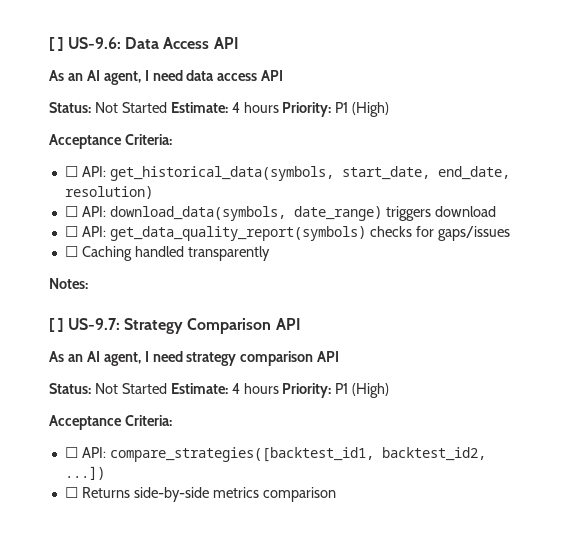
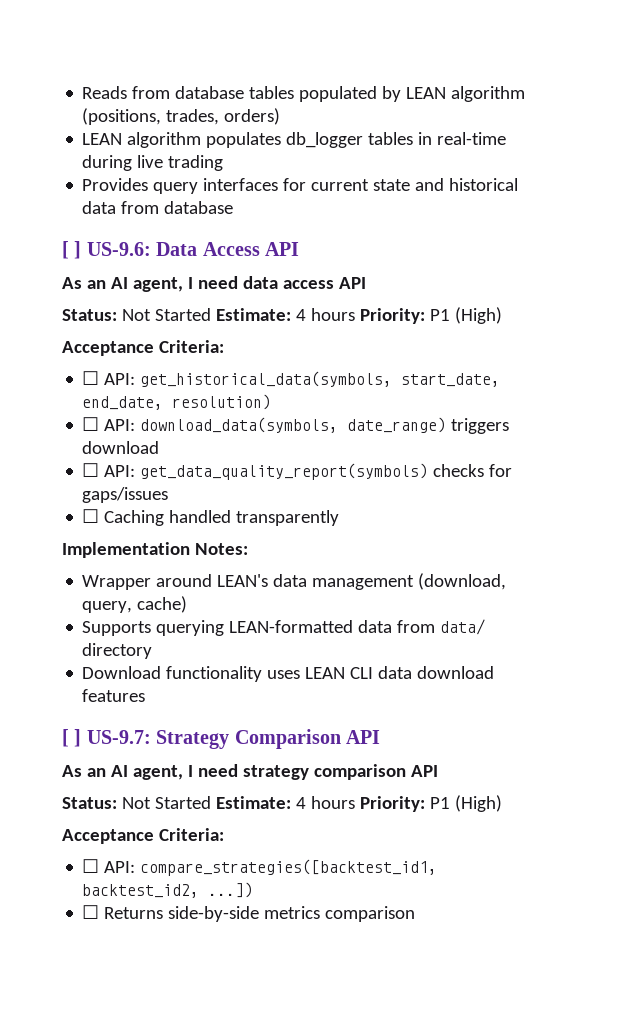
(49, 44) none -> [82,86,526,102] [82,108,281,125] [82,132,507,148] [82,155,224,171] [82,178,519,194] [82,201,234,214] Reads from database tables populated by LEAN algorithm (positions, trades, orders) // LEAN algorithm populates db_logger tables in real-time during live trading // Provides query interfaces for current state and historical data from database //
(270, 253) none -> [62,542,190,558] Implementation
(88, 283) none -> [82,573,507,590] [82,596,188,613] [82,619,486,636] [82,643,153,659] [82,666,495,682] [82,689,146,702] // Wrapper around LEAN's data management (download, query, cache) // Supports querying LEAN-formatted data from data/ directory // Download functionality uses LEAN CLI data download features

